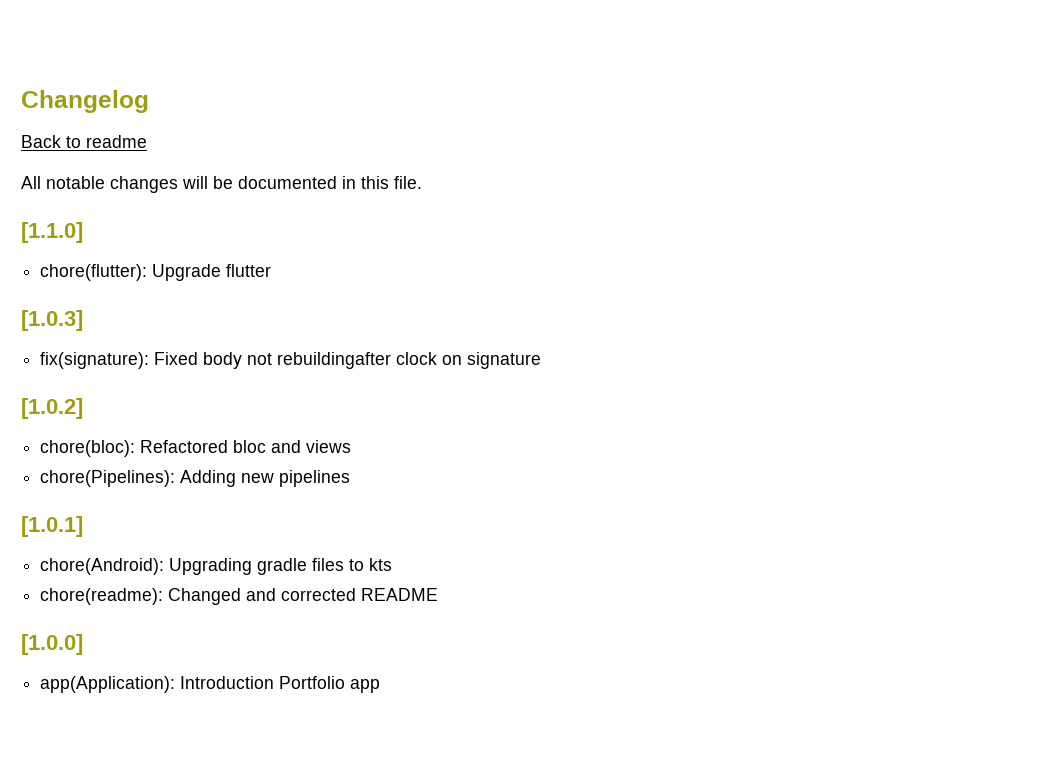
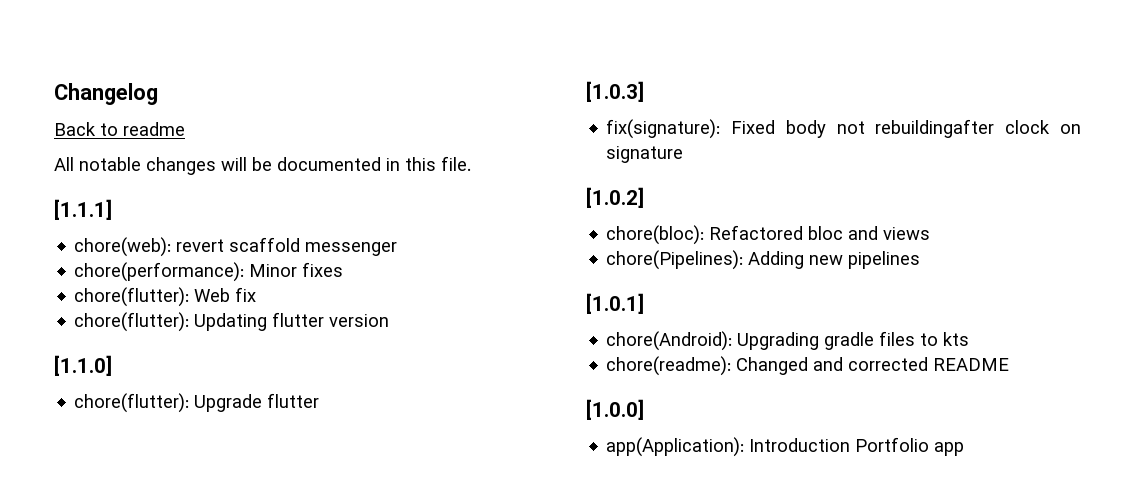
(422, 182) none -> [54,199,112,220] [74,237,398,257] [74,262,344,282] [74,287,257,307] [74,312,390,332] // [1.1.1] // chore(web): revert scaffold messenger // chore(performance): Minor fixes // chore(flutter): Web fix // chore(flutter): Updating flutter version

